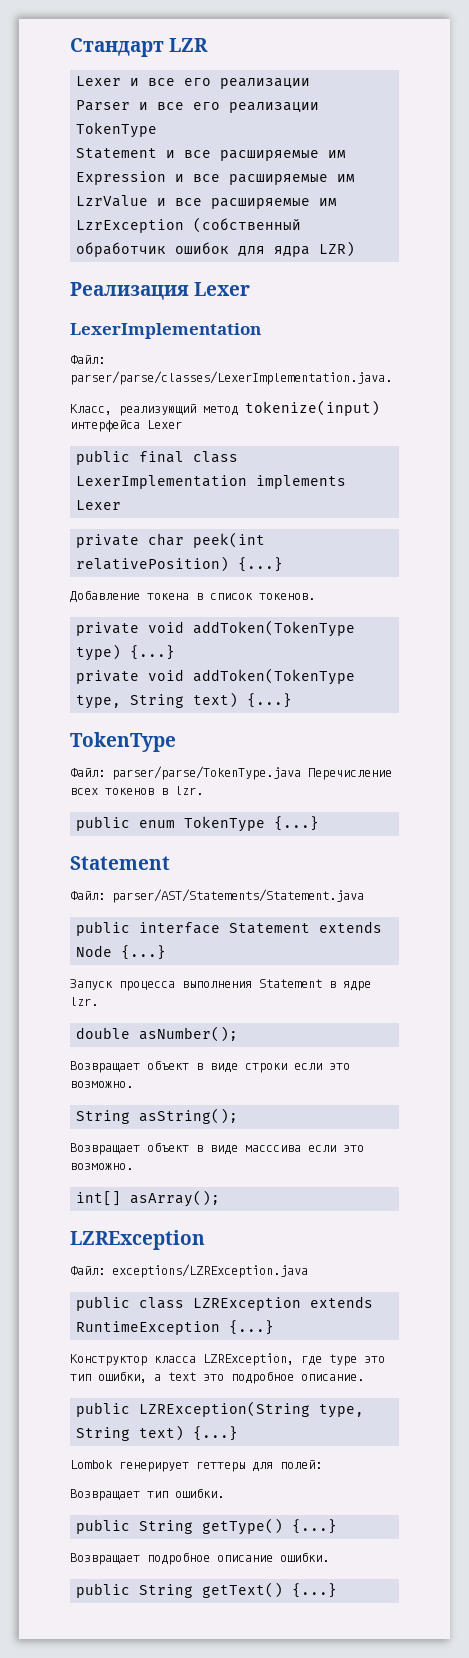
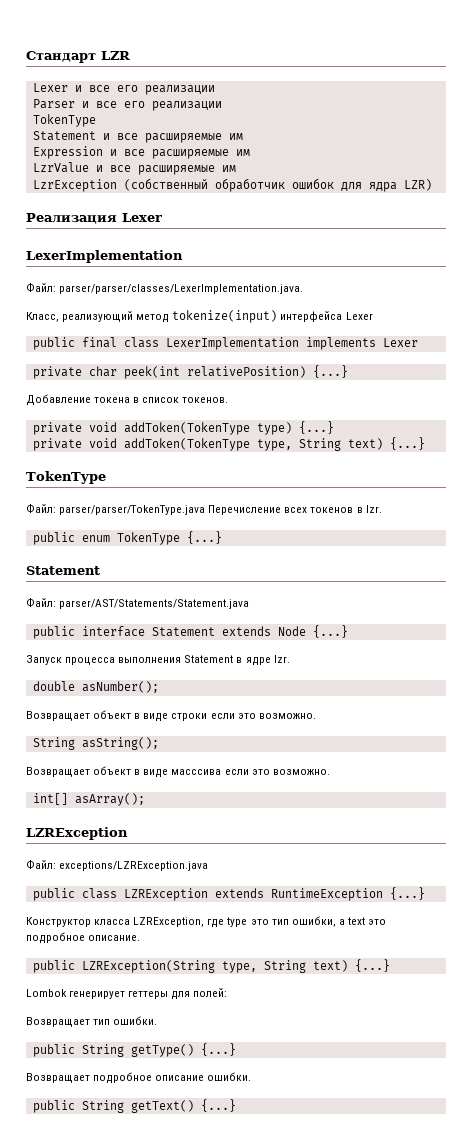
[70,371,392,385] parser/parse/classes/LexerImplementation.java. -> [59,284,304,294] parser/parser/classes/LexerImplementation.java.
[112,766,301,780] parser/parse/TokenType.java -> [59,505,206,515] parser/parser/TokenType.java

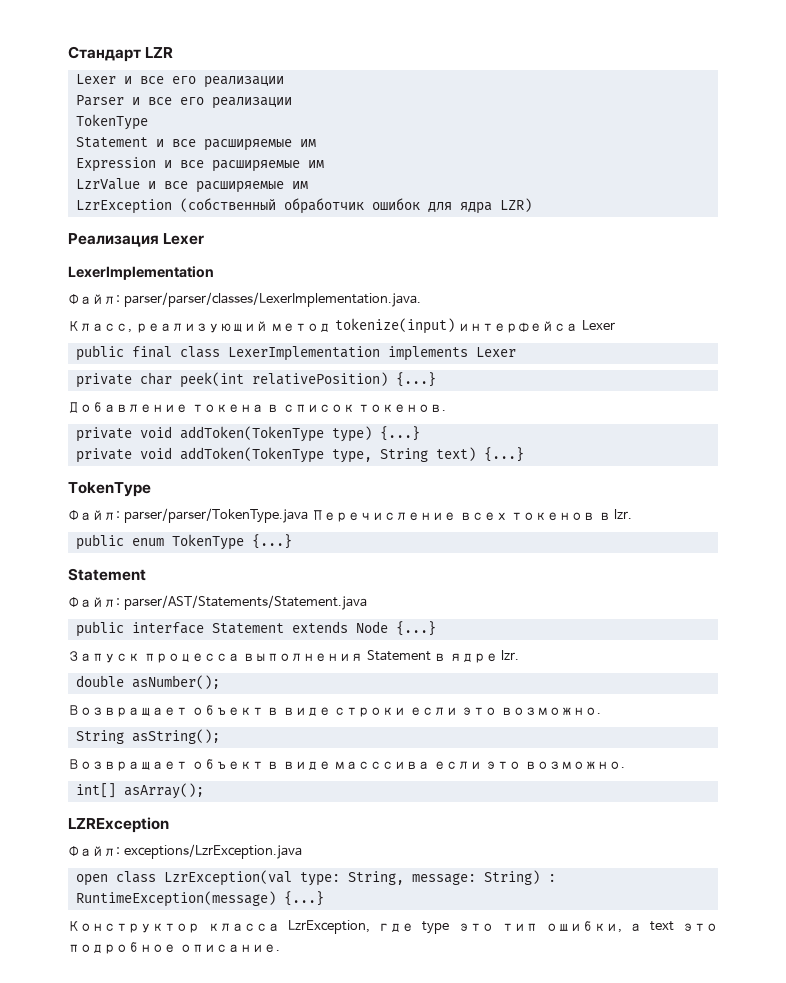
[59,861,209,871] [32,888,383,901] exceptions/LZRException.java // public class LZRException extends RuntimeException -> [123,844,302,859] [75,870,556,886] [75,891,276,907] exceptions/LzrException.java // open class LzrException(val type: String, message: String) : RuntimeException(message)
[133,917,205,927] LZRException, -> [288,920,371,934] LzrException,
[32,959,390,973] [26,988,228,1000] [26,1016,158,1027] [32,1043,236,1057] [26,1072,252,1084] [32,1099,236,1113] // public LZRException(String type, String text) {...} // Lombok генерирует геттеры для полей: // Возвращает тип ошибки. // public String getType() {...} // Возвращает подробное описание ошибки. // public String getText() {...} -> (280, 948) none

